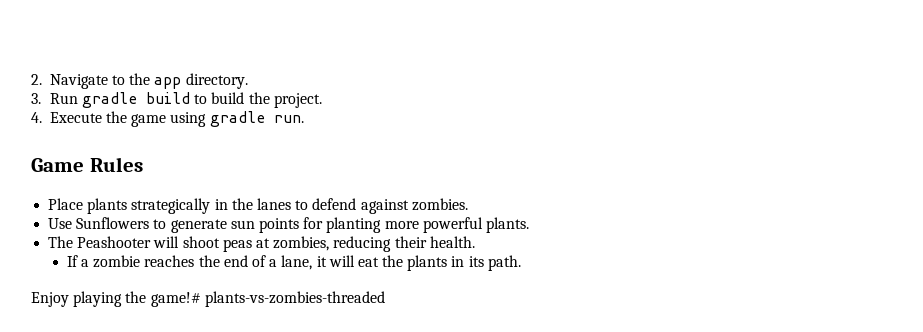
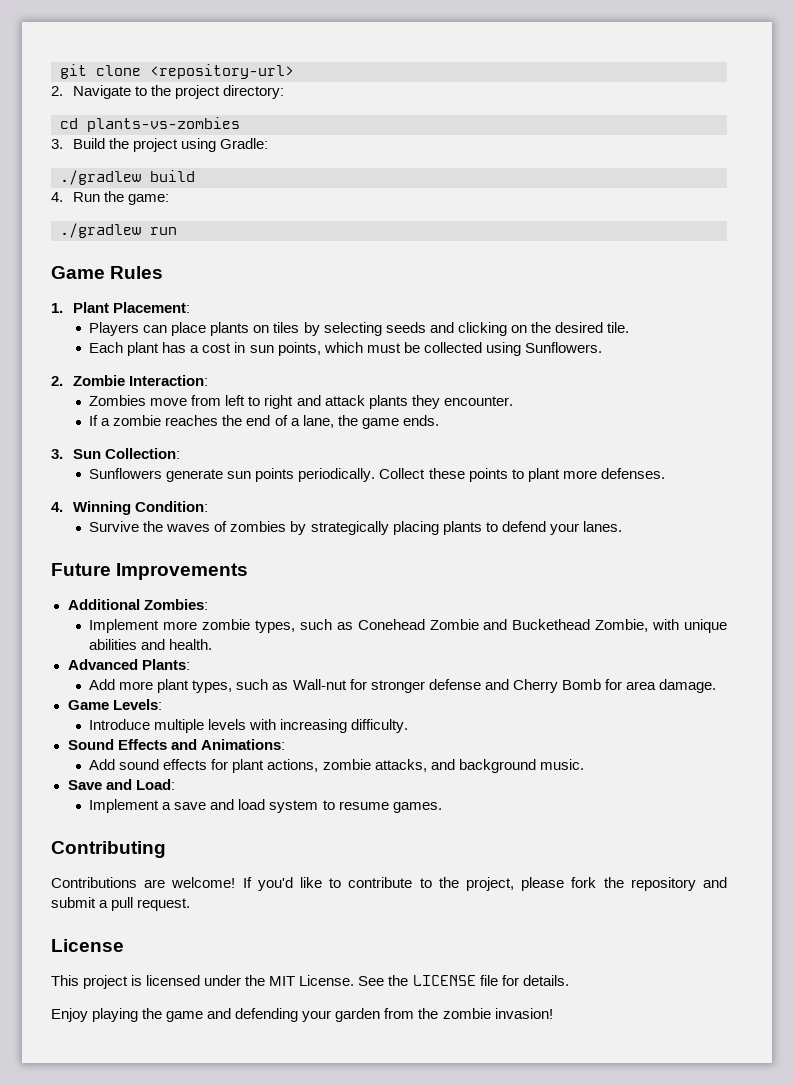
(31, 79) none -> [60,64,294,79] git clone <repository-url> //
[154,73,248,89] [31,92,322,108] [31,111,304,127] [31,157,143,172] [48,198,468,214] [48,217,529,233] [48,236,475,252] app directory. // 3. Run gradle build to build the project. // 4. Execute the game using gradle run. // Game Rules // Place plants strategically in the lanes to defend against zombies. // Use Sunflowers to generate sun points for planting more powerful plants. // The Peashooter will shoot peas at zombies, reducing their health. -> [174,85,284,99] [60,117,240,132] [51,138,268,152] [60,170,195,185] [51,191,169,205] [60,223,177,238] [51,266,164,279] [51,302,190,313] [89,322,629,336] [89,342,602,356] [51,375,208,386] [89,395,513,409] project directory: // cd plants-vs-zombies // 3. Build the project using Gradle: // ./gradlew build // 4. Run the game: // ./gradlew run // Game Rules // 1. Plant Placement: // Players can place plants on tiles by selecting seeds and clicking on the desired tile. // Each plant has a cost in sun points, which must be collected using Sunflowers. // 2. Zombie Interaction: // Zombies move from left to right and attack plants they encounter.
[316,255,521,271] [31,291,385,307] it will eat the plants in its path. // Enjoy playing the game!# plants-vs-zombies-threaded -> [337,415,439,429] [51,448,180,459] [89,468,665,482] [51,501,208,515] [89,521,622,535] [51,563,249,580] [67,599,208,610] [89,619,727,633] [89,639,213,650] [67,659,190,670] [89,679,716,693] [67,699,162,710] [89,719,409,733] [67,739,285,750] [89,759,584,773] [67,779,175,790] [89,799,442,813] [51,841,166,858] [51,877,728,891] [51,897,191,911] [51,939,124,952] [51,975,569,989] [51,1008,553,1022] the game ends. // 3. Sun Collection: // Sunflowers generate sun points periodically. Collect these points to plant more defenses. // 4. Winning Condition: // Survive the waves of zombies by strategically placing plants to defend your lanes. // Future Improvements // Additional Zombies: // Implement more zombie types, such as Conehead Zombie and Buckethead Zombie, with unique abilities and health. // Advanced Plants: // Add more plant types, such as Wall-nut for stronger defense and Cherry Bomb for area damage. // Game Levels: // Introduce multiple levels with increasing difficulty. // Sound Effects and Animations: // Add sound effects for plant actions, zombie attacks, and background music. // Save and Load: // Implement a save and load system to resume games. // Contributing // Contributions are welcome! If you'd like to contribute to the project, please fork the repository and submit a pull request. // License // This project is licensed under the MIT License. See the LICENSE file for details. // Enjoy playing the game and defending your garden from the zombie invasion!

